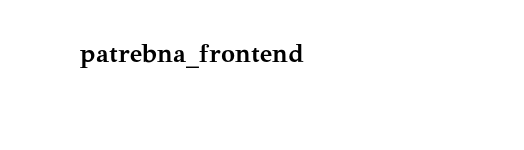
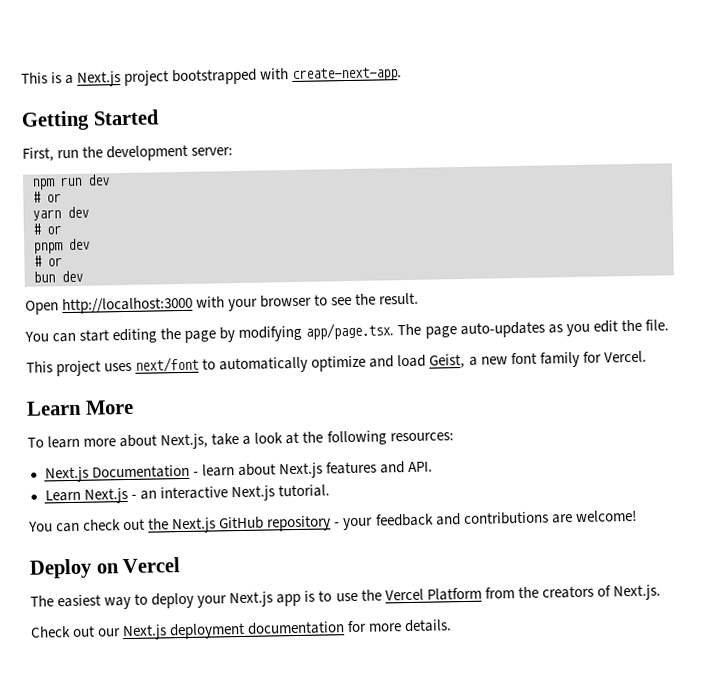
[80,44,304,68] patrebna_frontend -> [21,67,403,87] [21,109,160,131] [22,144,234,162] [31,174,110,190] [32,191,61,203] [32,206,89,221] [32,223,61,235] [33,238,90,254] [33,255,62,267] [33,270,83,283] [25,292,420,315] [24,319,669,344] [26,350,647,377] [26,399,134,416] [27,430,454,450] [44,461,433,483] [44,484,330,504] [28,509,637,534] [29,557,182,579] [30,584,661,610] [30,619,453,641] This is a Next.js project bootstrapped with create-next-app. // Getting Started // First, run the development server: // npm run dev // # or // yarn dev // # or // pnpm dev // # or // bun dev // Open http://localhost:3000 with your browser to see the result. // You can start editing the page by modifying app/page.tsx. The page auto-updates as you edit the file. // This project uses next/font to automatically optimize and load Geist, a new font family for Vercel. // Learn More // To learn more about Next.js, take a look at the following resources: // Next.js Documentation - learn about Next.js features and API. // Learn Next.js - an interactive Next.js tutorial. // You can check out the Next.js GitHub repository - your feedback and contributions are welcome! // Deploy on Vercel // The easiest way to deploy your Next.js app is to use the Vercel Platform from the creators of Next.js. // Check out our Next.js deployment documentation for more details.

